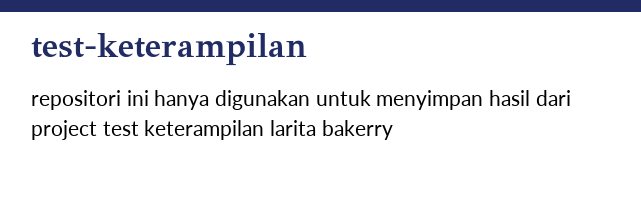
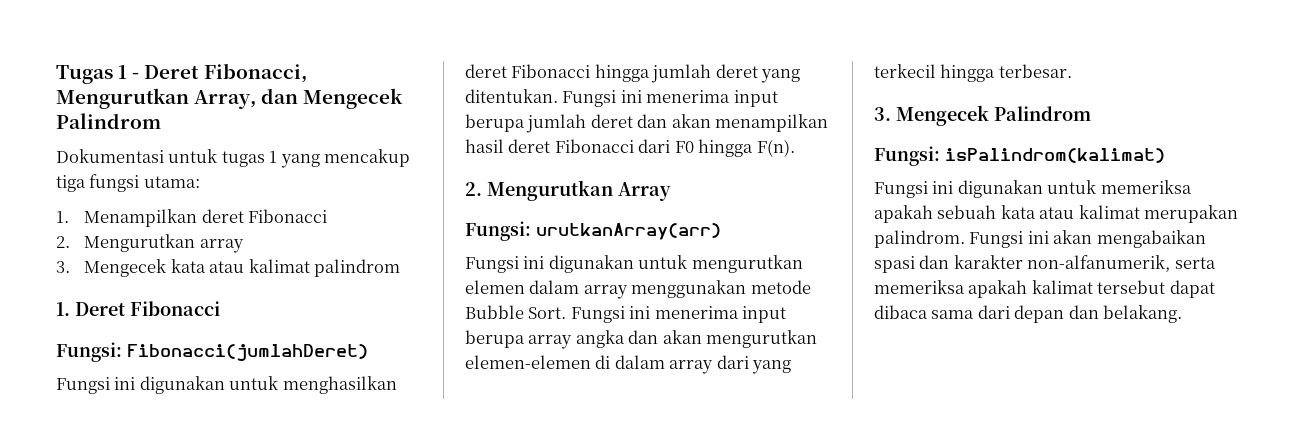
[31,33,307,66] [31,90,571,110] [31,120,393,140] test-keterampilan // repositori ini hanya digunakan untuk menyimpan hasil dari project test keterampilan larita bakerry -> [56,63,307,84] [56,88,404,109] [56,113,161,129] [56,149,411,168] [56,174,200,192] [56,209,328,227] [56,234,244,253] [56,259,400,277] [56,301,220,316] [56,342,368,362] [56,376,397,394] [465,64,801,83] [465,89,778,107] [465,114,829,133] [465,139,795,157] [465,180,671,201] [465,221,721,241] [465,255,803,273] [465,280,811,299] [465,305,787,323] [465,330,818,349] [465,355,792,374] [874,64,1072,82] [874,105,1091,126] [874,146,1165,166] [874,180,1192,198] [874,205,1239,223] [874,230,1206,248] [874,255,1216,273] [874,280,1215,298] [874,305,1183,323] Tugas 1 - Deret Fibonacci, Mengurutkan Array, dan Mengecek Palindrom // Dokumentasi untuk tugas 1 yang mencakup tiga fungsi utama: // 1. Menampilkan deret Fibonacci // 2. Mengurutkan array // 3. Mengecek kata atau kalimat palindrom // 1. Deret Fibonacci // Fungsi: Fibonacci(jumlahDeret) // Fungsi ini digunakan untuk menghasilkan deret Fibonacci hingga jumlah deret yang ditentukan. Fungsi ini menerima input berupa jumlah deret dan akan menampilkan hasil deret Fibonacci dari F0 hingga F(n). // 2. Mengurutkan Array // Fungsi: urutkanArray(arr) // Fungsi ini digunakan untuk mengurutkan elemen dalam array menggunakan metode Bubble Sort. Fungsi ini menerima input berupa array angka dan akan mengurutkan elemen-elemen di dalam array dari yang terkecil hingga terbesar. // 3. Mengecek Palindrom // Fungsi: isPalindrom(kalimat) // Fungsi ini digunakan untuk memeriksa apakah sebuah kata atau kalimat merupakan palindrom. Fungsi ini akan mengabaikan spasi dan karakter non-alfanumerik, serta memeriksa apakah kalimat tersebut dapat dibaca sama dari depan dan belakang.

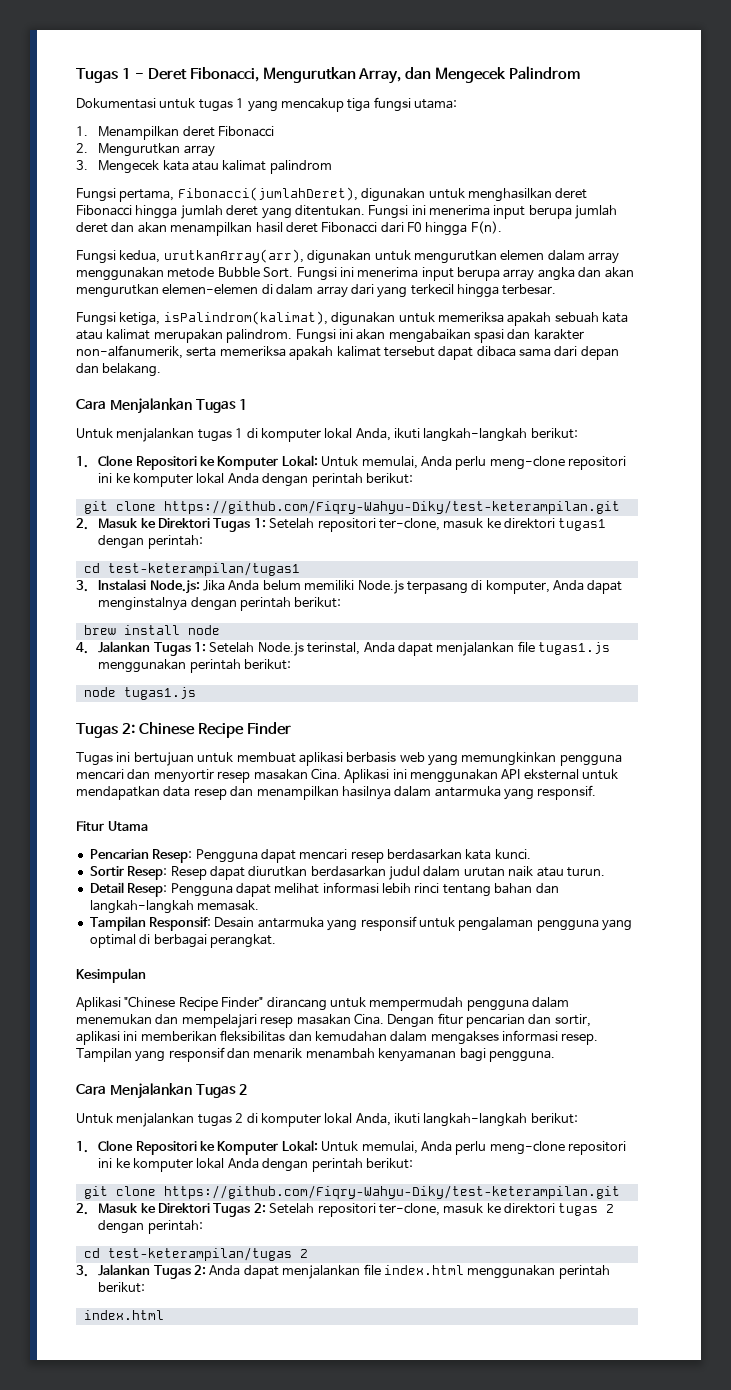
[56,301,220,316] [56,342,368,362] [56,377,136,394] // 1. Deret Fibonacci // Fungsi: Fibonacci(jumlahDeret) // Fungsi ini -> [76,187,358,202] // Fungsi pertama, Fibonacci(jumlahDeret),
[465,180,671,201] [465,221,721,241] [465,256,545,273] // 2. Mengurutkan Array // Fungsi: urutkanArray(arr) // Fungsi ini -> [76,249,304,264] // Fungsi kedua, urutkanArray(arr),
[874,105,1091,126] [874,146,1165,166] [874,181,954,198] // 3. Mengecek Palindrom // Fungsi: isPalindrom(kalimat) // Fungsi ini -> [76,311,328,326] // Fungsi ketiga, isPalindrom(kalimat),
(1183, 314) none -> [76,398,248,414] [76,428,578,442] [76,455,627,470] [98,473,413,487] [83,500,620,514] [76,518,607,532] [98,535,203,549] [83,562,300,576] [76,579,623,594] [98,597,342,611] [83,625,220,635] [76,641,611,656] [98,659,292,673] [83,687,196,700] [76,722,291,738] [76,752,622,766] [76,768,619,783] [76,785,597,800] [76,821,148,831] [89,849,531,863] [89,866,605,880] [89,882,559,897] [89,900,260,914] [89,916,633,931] [89,934,276,948] [76,968,146,983] [76,996,569,1011] [76,1013,591,1028] [76,1030,599,1045] [76,1047,555,1062] [76,1083,248,1099] [76,1113,578,1127] [76,1140,627,1155] [98,1158,413,1172] [83,1185,620,1199] [76,1203,615,1217] [98,1220,203,1234] [83,1247,308,1261] [76,1264,610,1279] [98,1282,146,1293] [83,1310,164,1320] // Cara Menjalankan Tugas 1 // Untuk menjalankan tugas 1 di komputer lokal Anda, ikuti langkah-langkah berikut: // 1. Clone Repositori ke Komputer Lokal: Untuk memulai, Anda perlu meng-clone repositori ini ke komputer lokal Anda dengan perintah berikut: // git clone https://github.com/Fiqry-Wahyu-Diky/test-keterampilan.git // 2. Masuk ke Direktori Tugas 1: Setelah repositori ter-clone, masuk ke direktori tugas1 dengan perintah: // cd test-keterampilan/tugas1 // 3. Instalasi Node.js: Jika Anda belum memiliki Node.js terpasang di komputer, Anda dapat menginstalnya dengan perintah berikut: // brew install node // 4. Jalankan Tugas 1: Setelah Node.js terinstal, Anda dapat menjalankan file tugas1.js menggunakan perintah berikut: // node tugas1.js // Tugas 2: Chinese Recipe Finder // Tugas ini bertujuan untuk membuat aplikasi berbasis web yang memungkinkan pengguna mencari dan menyortir resep masakan Cina. Aplikasi ini menggunakan API eksternal untuk mendapatkan data resep dan menampilkan hasilnya dalam antarmuka yang responsif. // Fitur Utama // Pencarian Resep: Pengguna dapat mencari resep berdasarkan kata kunci. // Sortir Resep: Resep dapat diurutkan berdasarkan judul dalam urutan naik atau turun. // Detail Resep: Pengguna dapat melihat informasi lebih rinci tentang bahan dan langkah-langkah memasak. // Tampilan Responsif: Desain antarmuka yang responsif untuk pengalaman pengguna yang optimal di berbagai perangkat. // Kesimpulan // Aplikasi "Chinese Recipe Finder" dirancang untuk mempermudah pengguna dalam menemukan dan mempelajari resep masakan Cina. Dengan fitur pencarian dan sortir, aplikasi ini memberikan fleksibilitas dan kemudahan dalam mengakses informasi resep. Tampilan yang responsif dan menarik menambah kenyamanan bagi pengguna. // Cara Menjalankan Tugas 2 // Untuk menjalankan tugas 2 di komputer lokal Anda, ikuti langkah-langkah berikut: // 1. Clone Repositori ke Komputer Lokal: Untuk memulai, Anda perlu meng-clone repositori ini ke komputer lokal Anda dengan perintah berikut: // git clone https://github.com/Fiqry-Wahyu-Diky/test-keterampilan.git // 2. Masuk ke Direktori Tugas 2: Setelah repositori ter-clone, masuk ke direktori tugas 2 dengan perintah: // cd test-keterampilan/tugas 2 // 3. Jalankan Tugas 2: Anda dapat menjalankan file index.html menggunakan perintah berikut: // index.html

